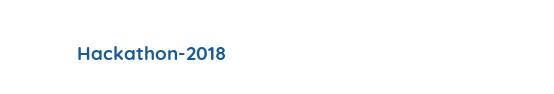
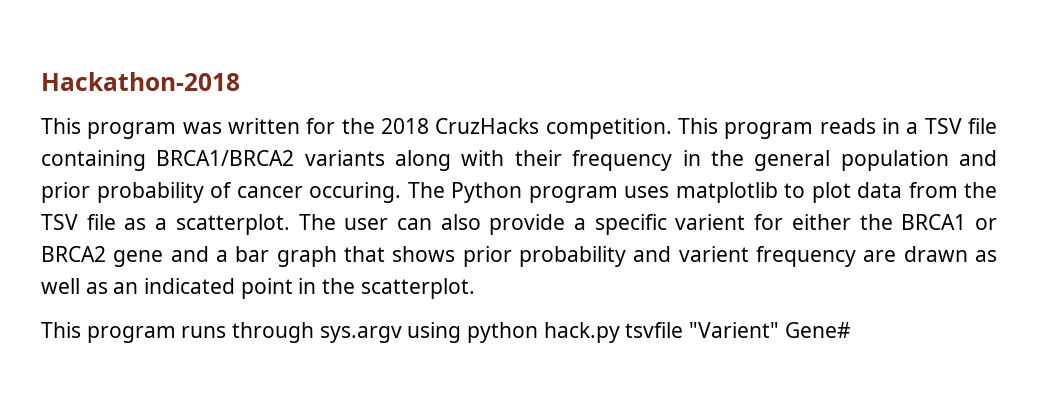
(226, 53) none -> [41,118,998,139] [41,150,998,171] [41,182,997,203] [41,214,998,235] [41,246,998,267] [41,278,475,299] [41,322,851,343] // This program was written for the 2018 CruzHacks competition. This program reads in a TSV file containing BRCA1/BRCA2 variants along with their frequency in the general population and prior probability of cancer occuring. The Python program uses matplotlib to plot data from the TSV file as a scatterplot. The user can also provide a specific varient for either the BRCA1 or BRCA2 gene and a bar graph that shows prior probability and varient frequency are drawn as well as an indicated point in the scatterplot. // This program runs through sys.argv using python hack.py tsvfile "Varient" Gene#

